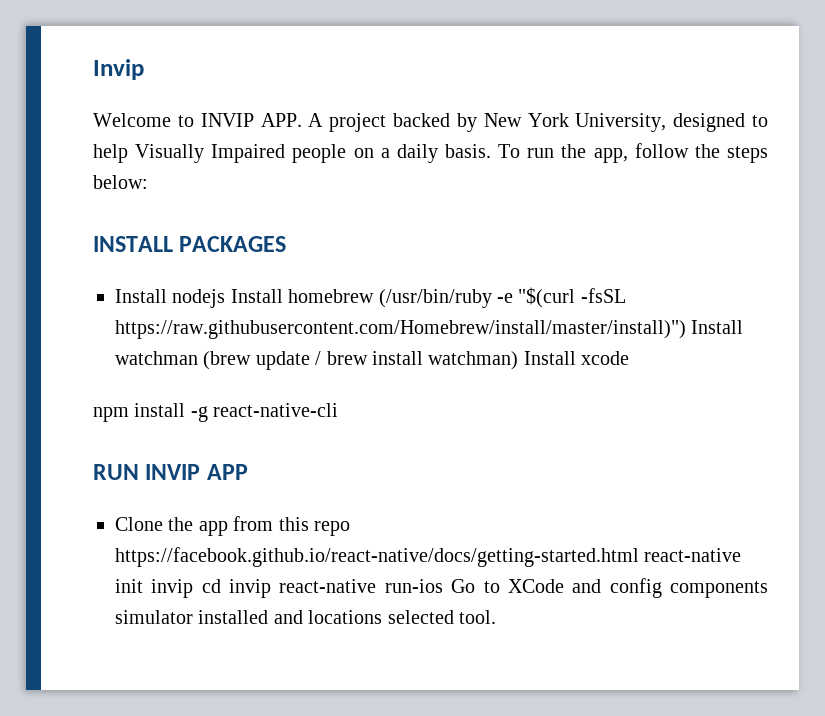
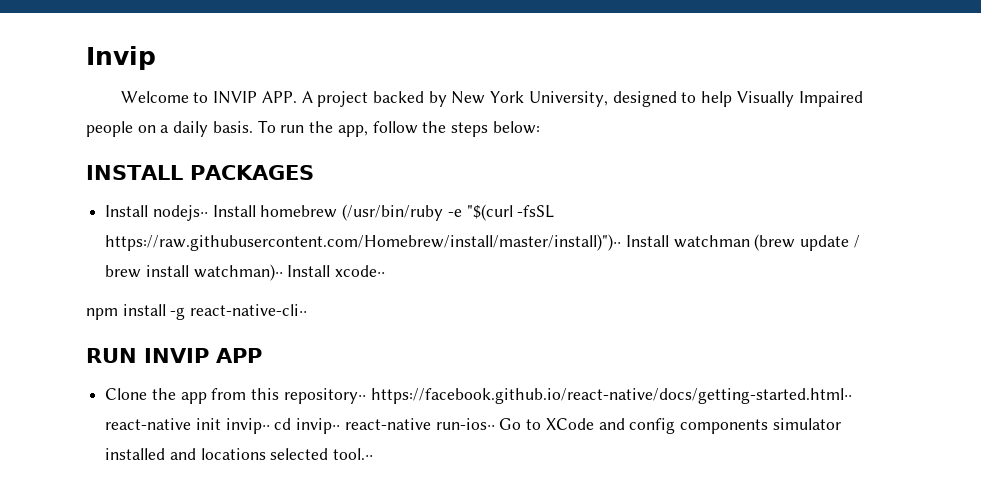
[172,289,226,308] nodejs -> [152,205,208,221] nodejs⋅⋅
[115,320,686,339] https://raw.githubusercontent.com/Homebrew/install/master/install)") -> [105,234,622,251] https://raw.githubusercontent.com/Homebrew/install/master/install)")⋅⋅
[428,351,630,370] watchman) Install xcode -> [193,264,386,281] watchman)⋅⋅ Install xcode⋅⋅
[213,403,339,417] react-native-cli -> [190,304,308,316] react-native-cli⋅⋅
[314,521,350,536] [115,547,742,567] [115,579,443,598] repo https://facebook.github.io/react-native/docs/getting-started.html react-native init invip cd invip react-native run-ios -> [283,388,852,404] [105,418,495,434] repository⋅⋅ https://facebook.github.io/react-native/docs/getting-started.html⋅⋅ react-native init invip⋅⋅ cd invip⋅⋅ react-native run-ios⋅⋅
[459,610,496,624] tool. -> [333,448,374,460] tool.⋅⋅

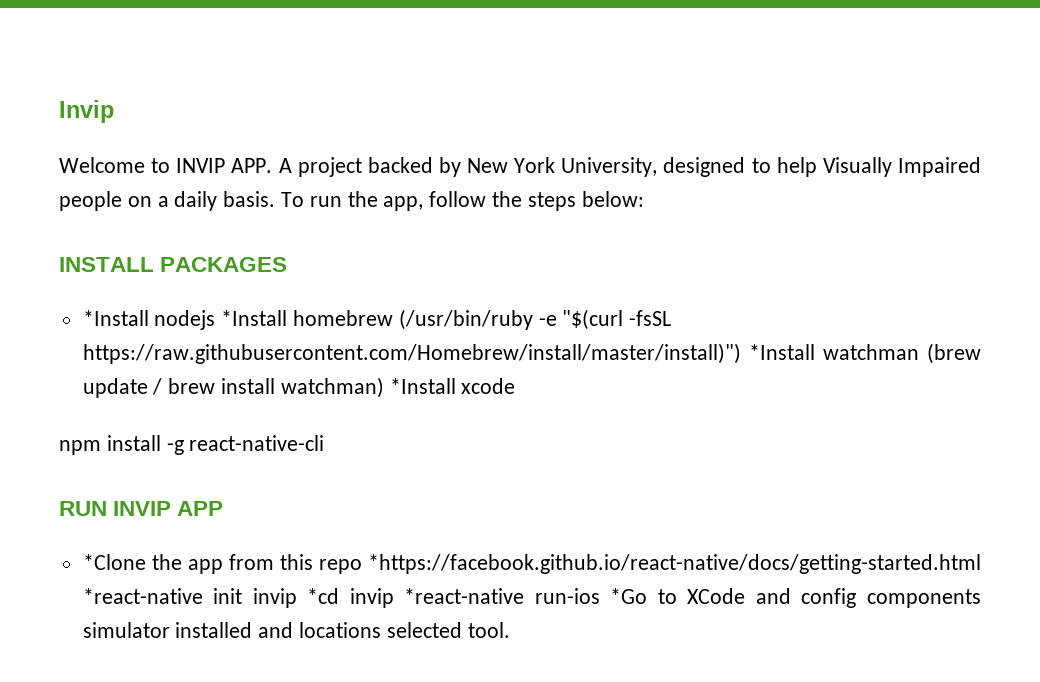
[105,205,256,221] Install nodejs⋅⋅ Install -> [82,310,288,330] *Install nodejs *Install
[105,234,669,251] https://raw.githubusercontent.com/Homebrew/install/master/install)")⋅⋅ Install -> [82,343,815,364] https://raw.githubusercontent.com/Homebrew/install/master/install)") *Install
[193,264,386,281] watchman)⋅⋅ Install xcode⋅⋅ -> [280,377,516,398] watchman) *Install xcode
[190,304,308,316] react-native-cli⋅⋅ -> [189,435,325,451] react-native-cli
[105,388,148,400] Clone -> [82,554,146,570] *Clone
[283,388,852,404] [105,418,522,434] repository⋅⋅ https://facebook.github.io/react-native/docs/getting-started.html⋅⋅ react-native init invip⋅⋅ cd invip⋅⋅ react-native run-ios⋅⋅ Go -> [318,554,981,574] [82,588,648,608] repo *https://facebook.github.io/react-native/docs/getting-started.html *react-native init invip *cd invip *react-native run-ios *Go
[333,448,374,460] tool.⋅⋅ -> [467,622,510,638] tool.

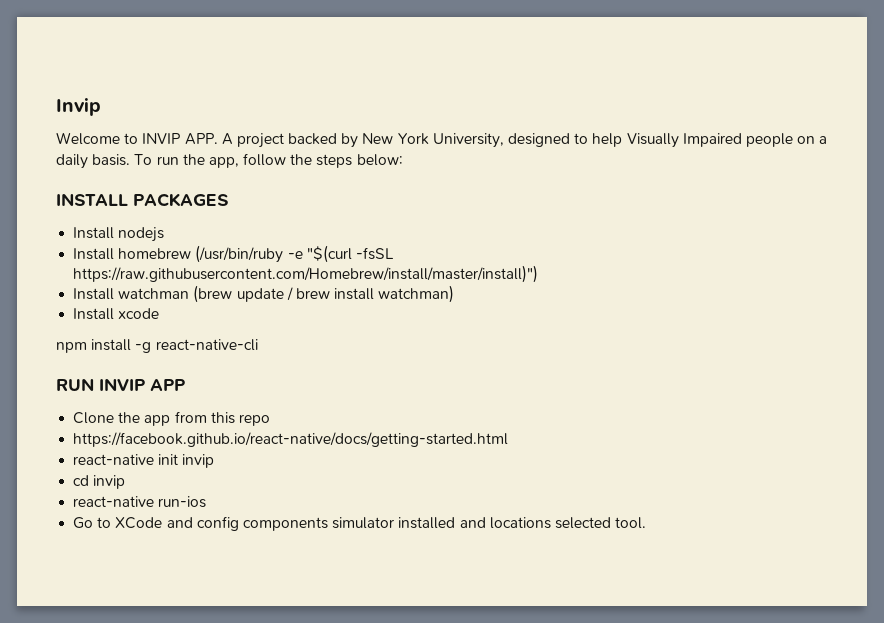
[82,310,149,326] *Install -> [73,227,115,239] Install
[221,310,288,326] *Install -> [73,248,115,260] // Install
[748,344,815,360] *Install -> [73,288,115,300] // Install
[389,378,456,394] *Install -> [73,308,115,320] // Install
[82,554,146,570] *Clone -> [73,412,115,424] Clone
[368,554,981,574] [82,588,203,604] *https://facebook.github.io/react-native/docs/getting-started.html *react-native -> [73,432,509,447] [73,454,155,465] // https://facebook.github.io/react-native/docs/getting-started.html // react-native
[307,588,525,608] *cd invip *react-native -> [73,475,126,489] [73,496,155,507] // cd invip // react-native
[610,588,648,604] *Go -> [73,517,94,529] // Go

